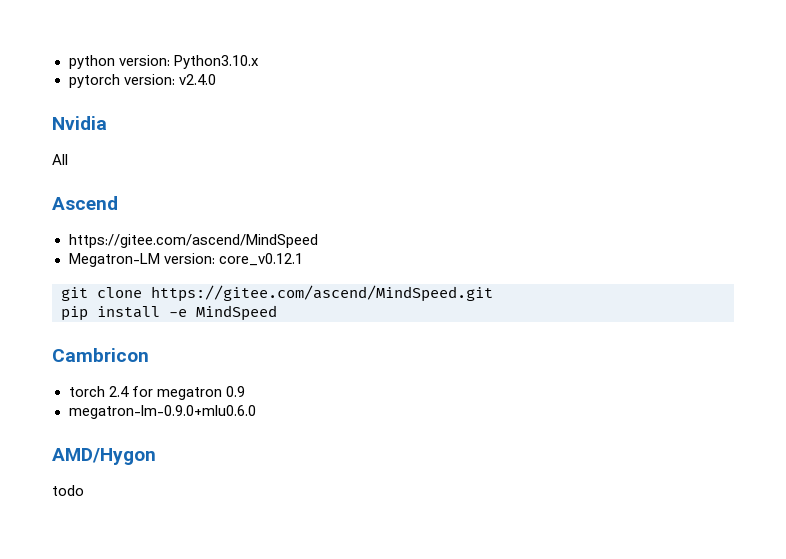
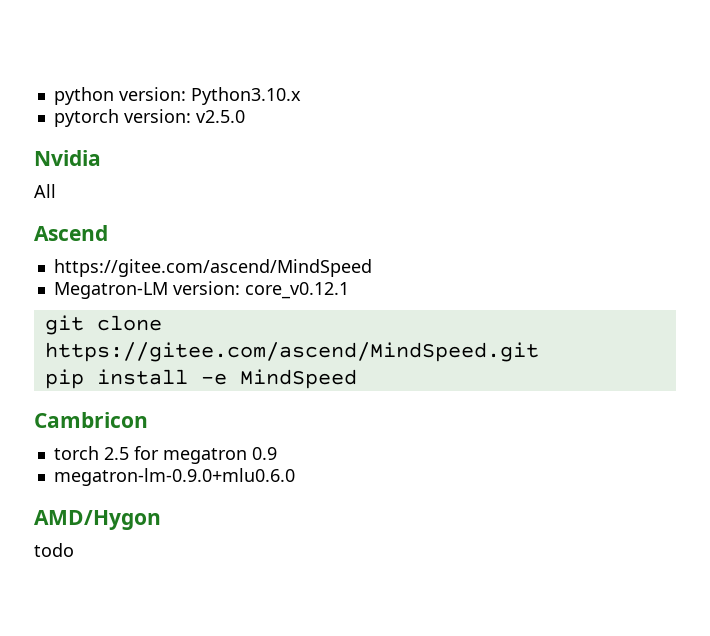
[178,74,216,85] v2.4.0 -> [195,110,245,123] v2.5.0
[108,386,129,397] 2.4 -> [103,447,129,460] 2.5

